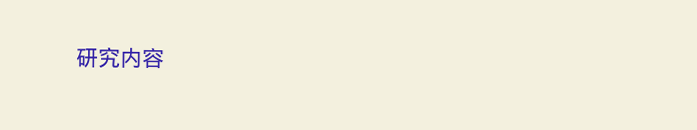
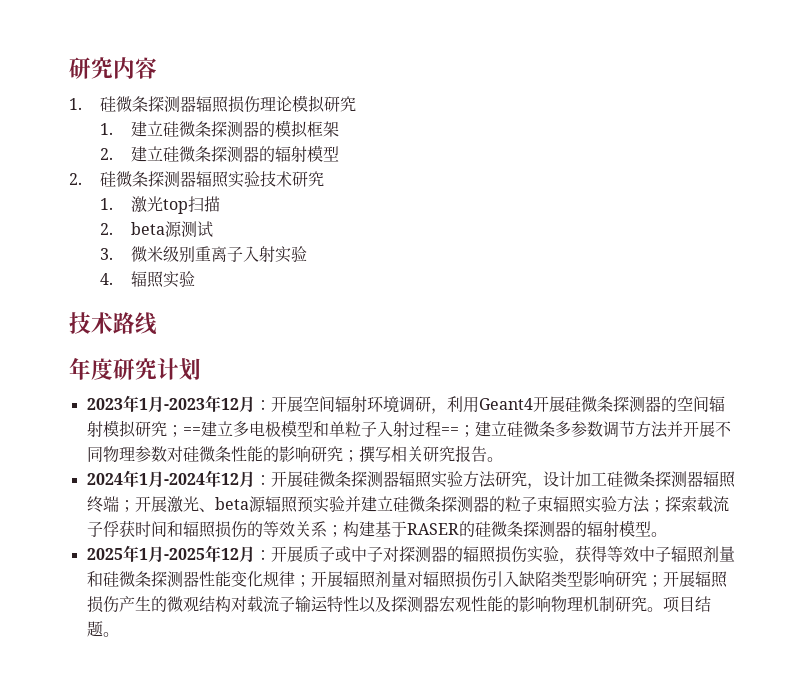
(165, 58) none -> [69,95,357,113] [100,120,340,138] [100,145,340,162] [69,171,325,188] [100,196,221,214] [100,221,214,237] [100,246,308,263] [100,271,196,288] [69,312,157,335] [69,357,201,381] [86,395,725,414] [86,420,731,438] [86,445,503,463] [86,470,736,489] [86,495,729,513] [86,520,667,538] [86,545,735,564] [86,571,728,588] [86,596,711,613] [86,621,119,637] // 1.硅微条探测器辐照损伤理论模拟研究 // 1.建立硅微条探测器的模拟框架 // 2.建立硅微条探测器的辐射模型 // 2.硅微条探测器辐照实验技术研究 // 1.激光top扫描 // 2. beta源测试 // 3.微米级别重离子入射实验 // 4.辐照实验 // 技术路线 // 年度研究计划 // 2023年1月-2023年12月：开展空间辐射环境调研，利用Geant4开展硅微条探测器的空间辐射模拟研究；==建立多电极模型和单粒子入射过程==；建立硅微条多参数调节方法并开展不同物理参数对硅微条性能的影响研究；撰写相关研究报告。 // 2024年1月-2024年12月：开展硅微条探测器辐照实验方法研究，设计加工硅微条探测器辐照终端；开展激光、beta源辐照预实验并建立硅微条探测器的粒子束辐照实验方法；探索载流子俘获时间和辐照损伤的等效关系；构建基于RASER的硅微条探测器的辐射模型。 // 2025年1月-2025年12月：开展质子或中子对探测器的辐照损伤实验，获得等效中子辐照剂量和硅微条探测器性能变化规律；开展辐照剂量对辐照损伤引入缺陷类型影响研究；开展辐照损伤产生的微观结构对载流子输运特性以及探测器宏观性能的影响物理机制研究。项目结题。

